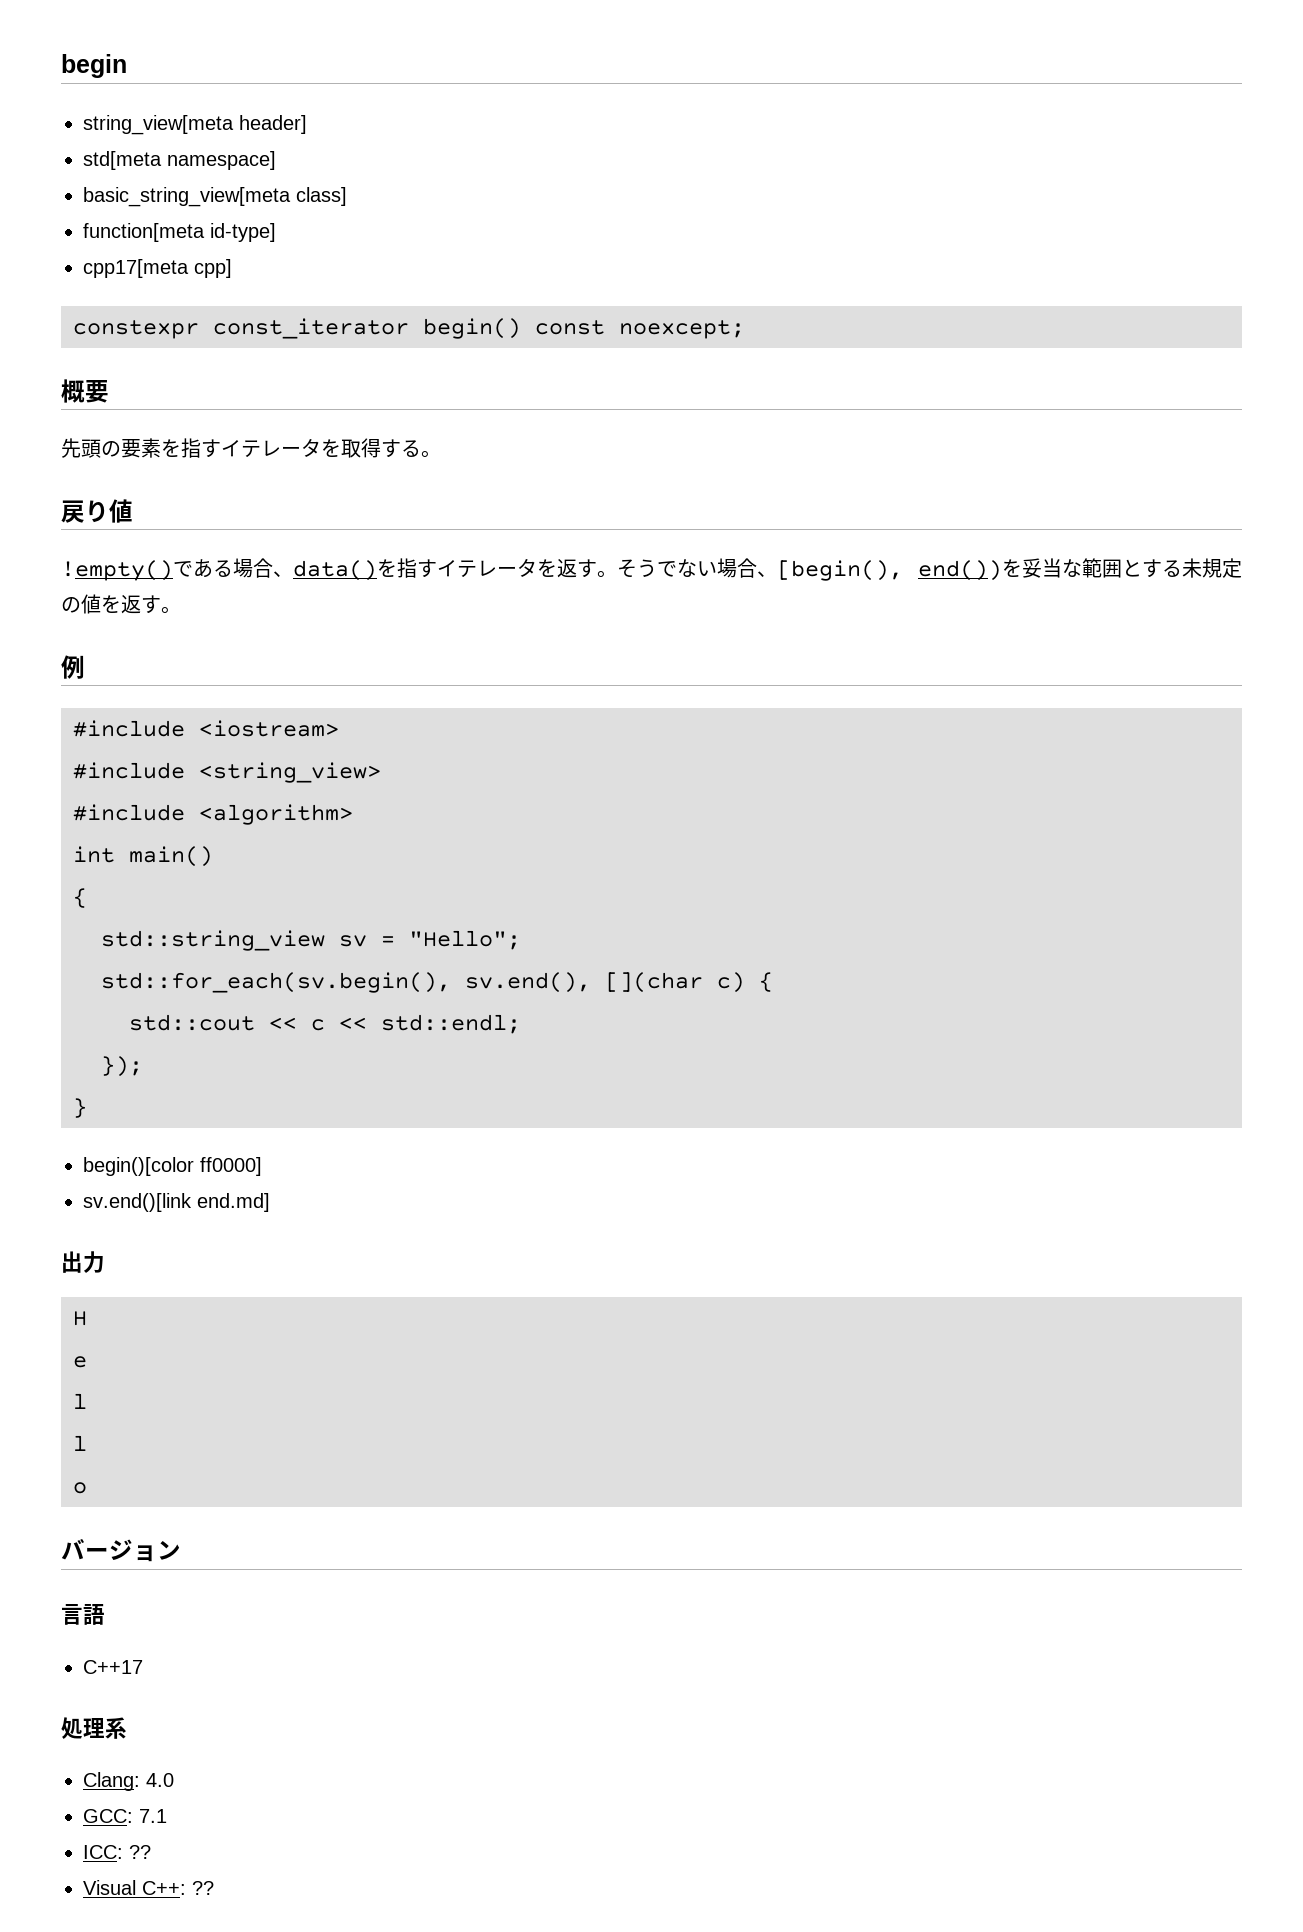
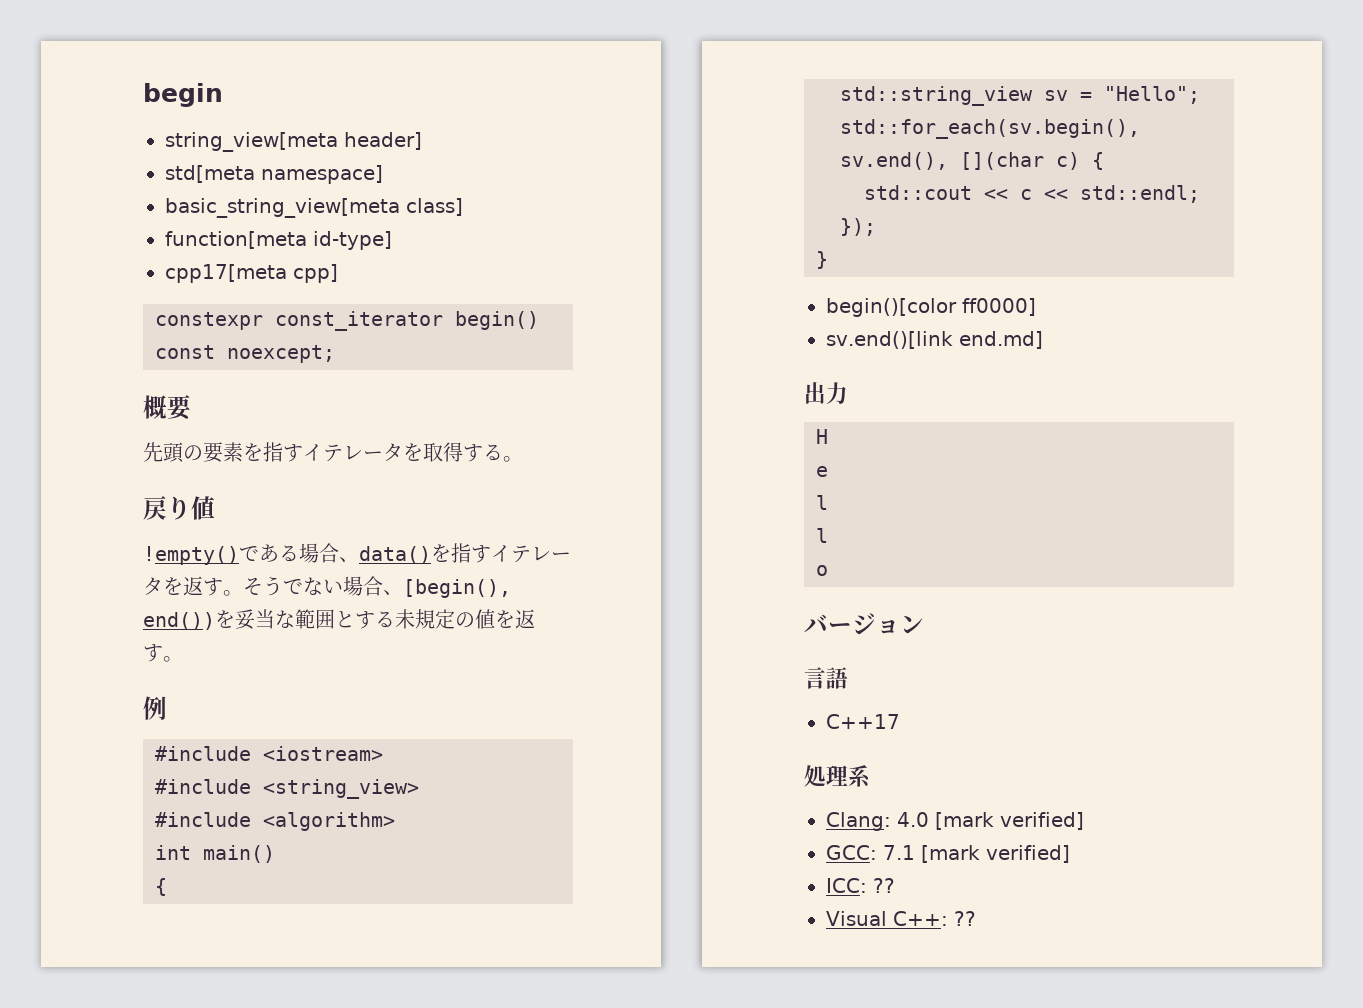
(174, 1780) none -> [935,812,1084,830] [mark verified]
(167, 1816) none -> [921,845,1070,863] [mark verified]

